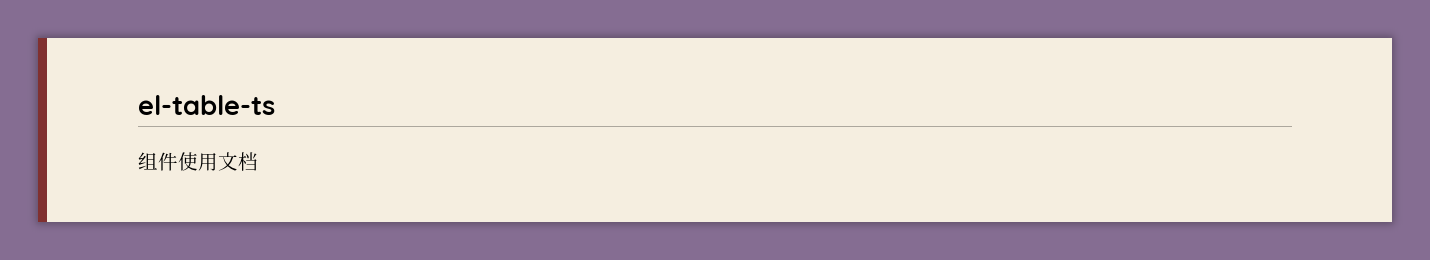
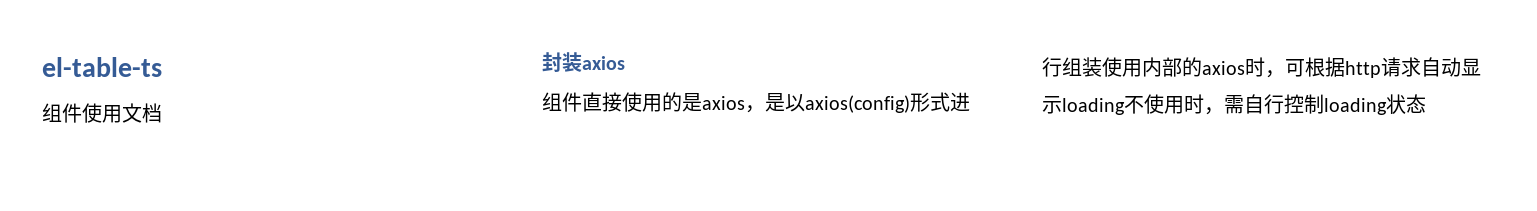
(258, 161) none -> [542,52,625,72] [542,92,970,113] [1042,57,1481,78] [1042,94,1426,115] // 封装axios // 组件直接使用的是axios，是以axios(config)形式进行组装使用内部的axios时，可根据http请求自动显示loading不使用时，需自行控制loading状态

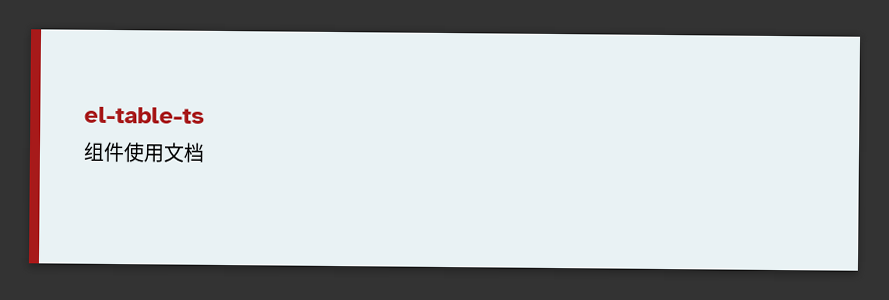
[542,52,625,72] [542,92,970,113] [1042,57,1481,78] [1042,94,1426,115] // 封装axios // 组件直接使用的是axios，是以axios(config)形式进行组装使用内部的axios时，可根据http请求自动显示loading不使用时，需自行控制loading状态 -> (205, 152) none

